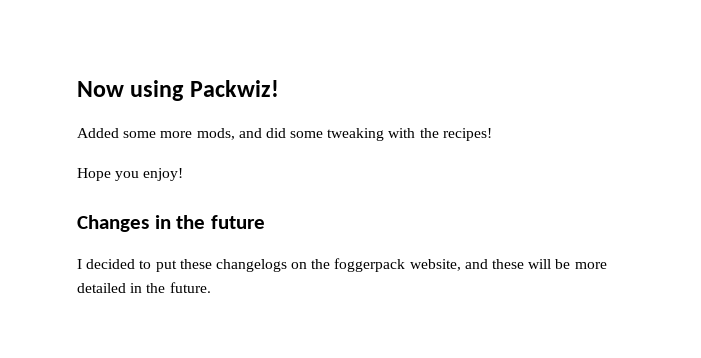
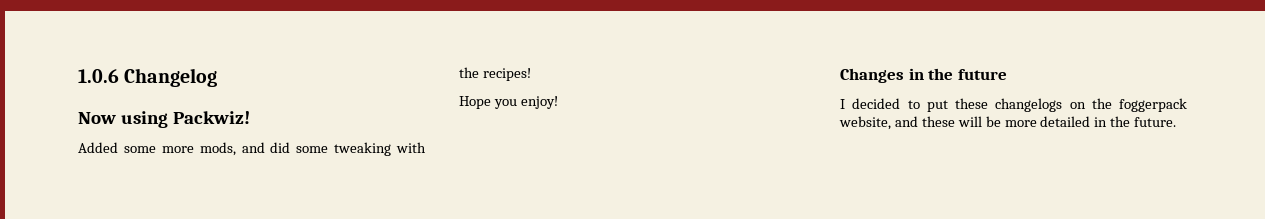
(77, 89) none -> [78,68,218,87] 1.0.6 Changelog //

